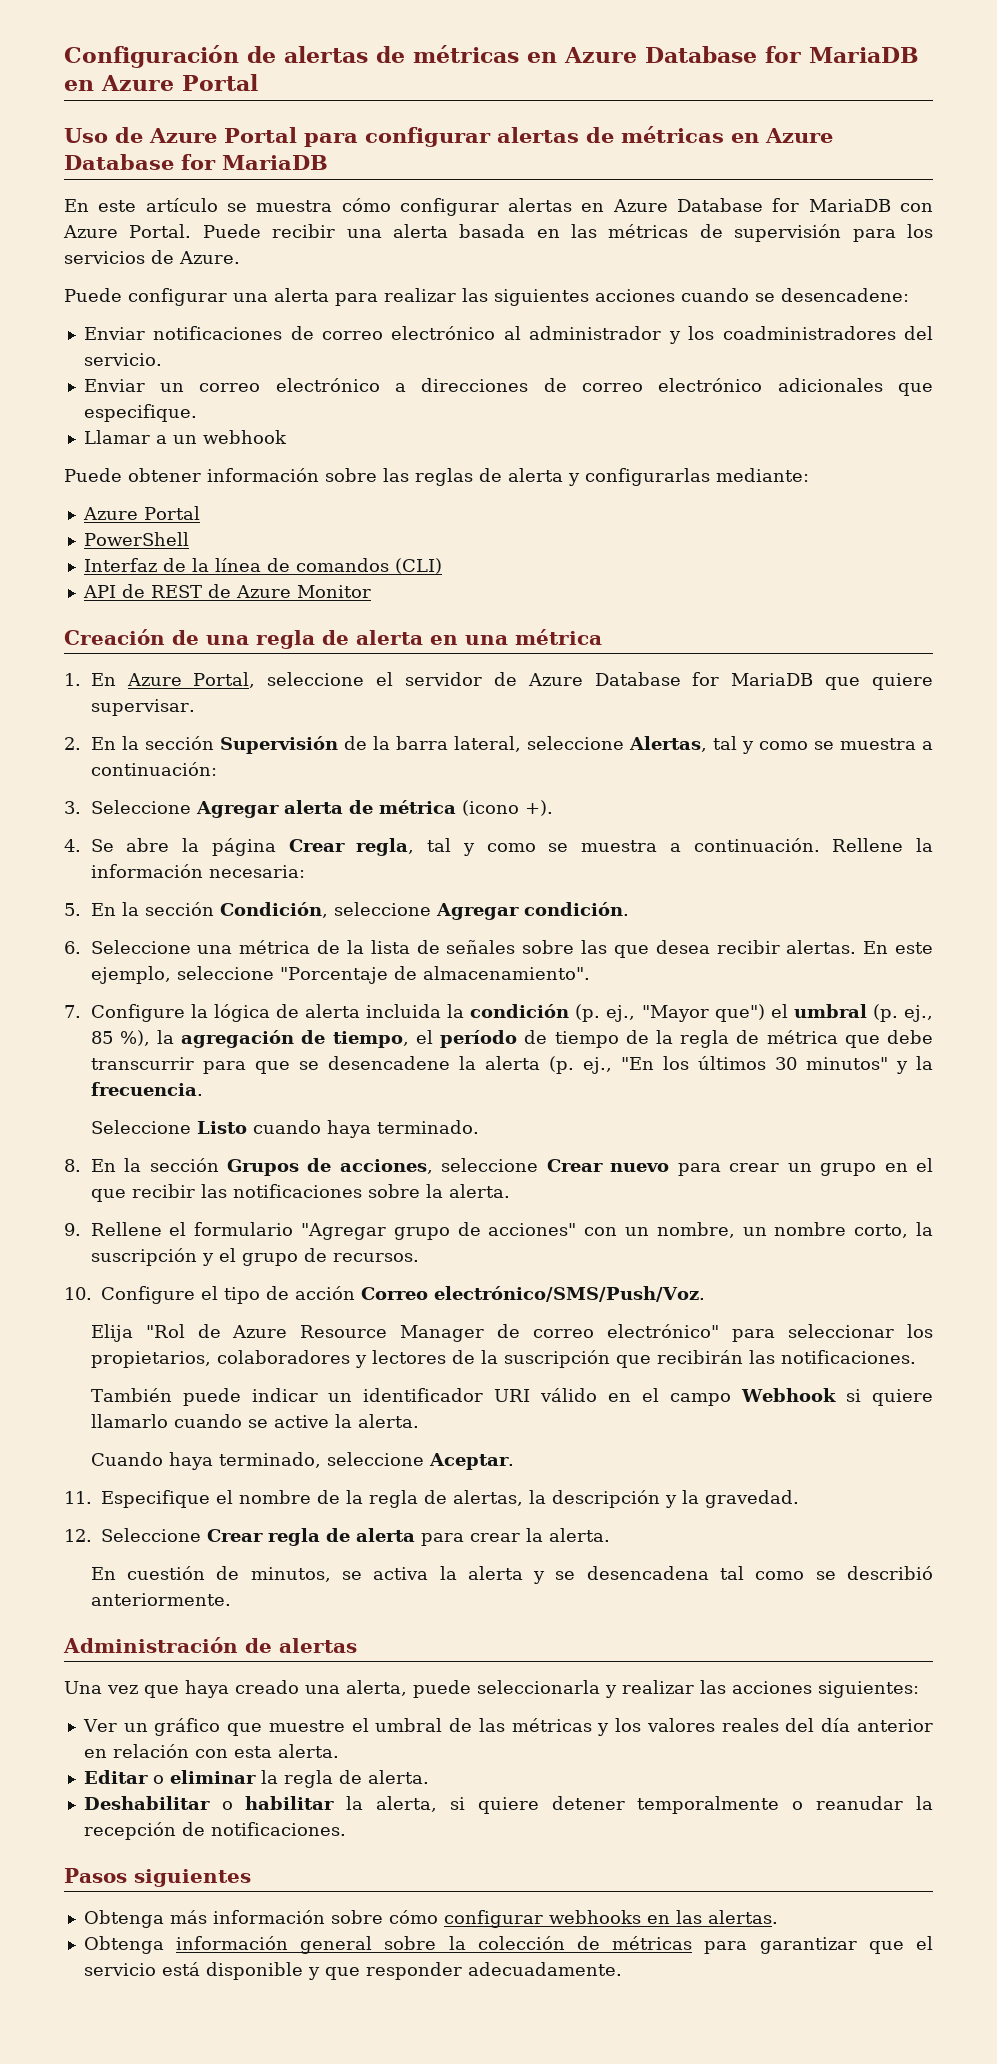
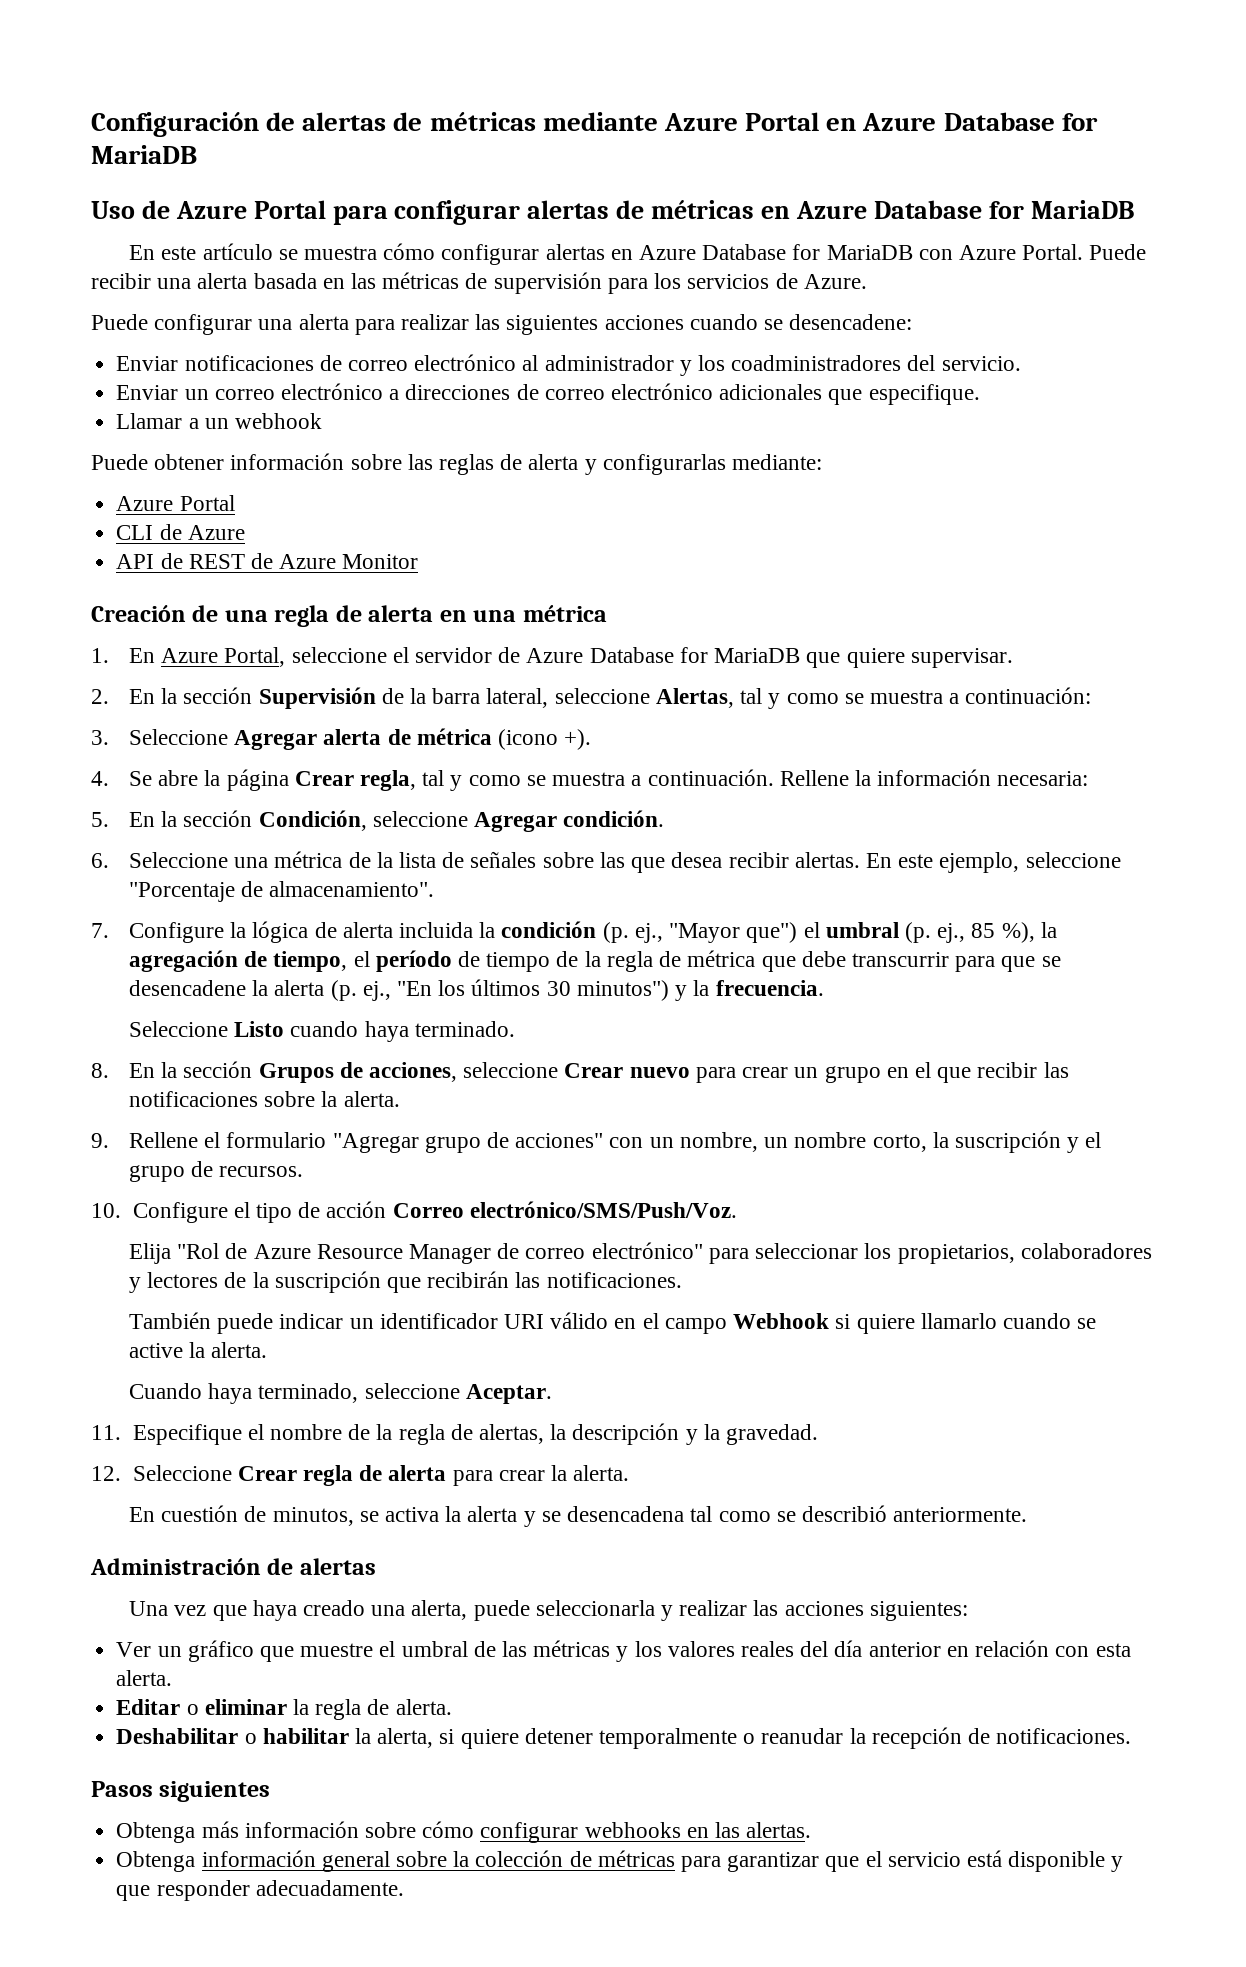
[527,46,919,63] [64,74,258,91] en Azure Database for MariaDB en Azure Portal -> [542,112,1098,131] [91,145,197,164] mediante Azure Portal en Azure Database for MariaDB
[83,532,189,546] [83,558,442,574] PowerShell // Interfaz de la línea de comandos (CLI) -> [116,524,245,540] CLI de Azure
[805,1057,888,1070] minutos" -> [576,980,669,1001] minutos")

